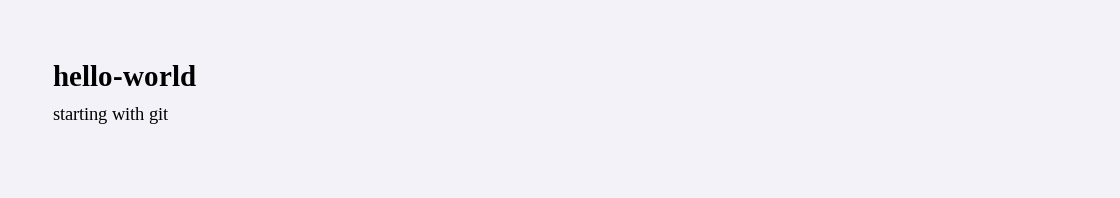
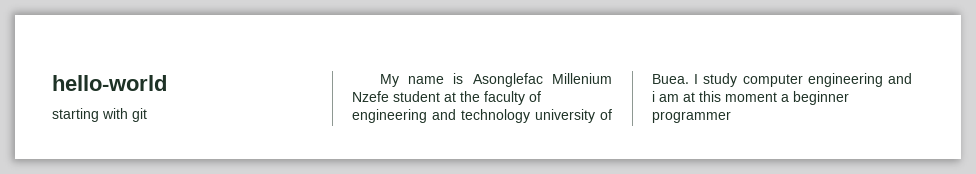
(169, 116) none -> [379,73,612,87] [352,91,541,105] [352,109,612,123] [652,73,912,87] [652,91,849,105] [652,111,731,123] // My name is Asonglefac Millenium Nzefe student at the faculty of engineering and technology university of Buea. I study computer engineering and i am at this moment a beginner programmer

